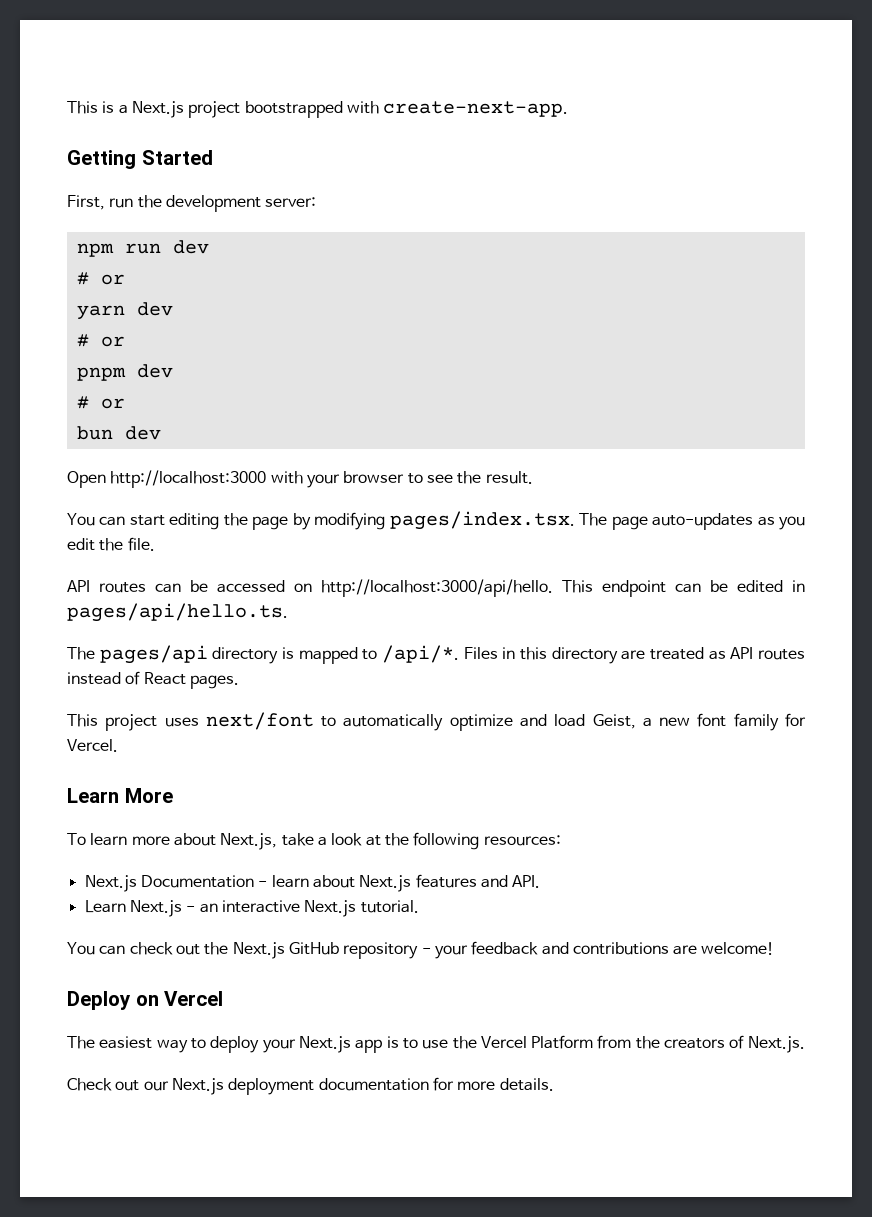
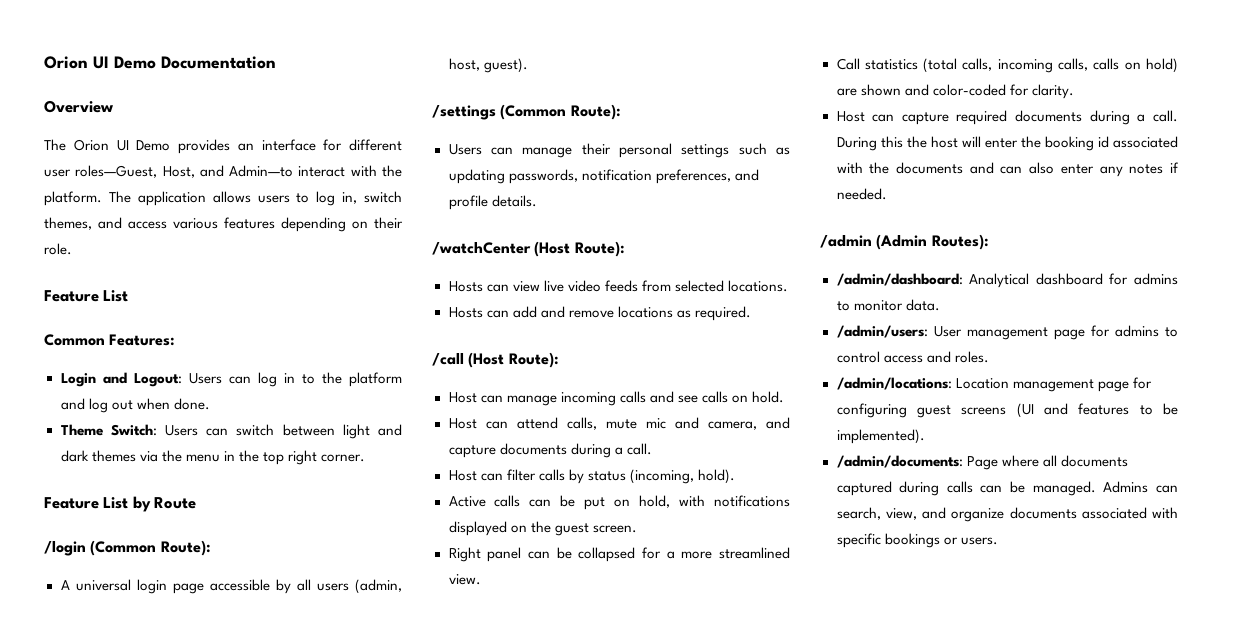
[67,101,569,118] [67,150,213,169] [67,195,317,212] [76,240,209,257] [76,272,125,285] [76,302,173,320] [76,334,125,347] [76,364,173,381] [76,396,125,409] [76,426,161,440] [67,470,533,488] [67,511,805,530] [67,537,155,551] [67,579,805,597] [67,603,288,622] [67,645,805,664] [67,671,239,689] [67,712,807,731] [67,739,118,752] [67,788,173,803] [67,832,561,850] [84,874,541,892] [84,900,419,917] [67,941,775,959] [67,991,224,1010] [67,1035,805,1053] [67,1077,554,1095] This is a Next.js project bootstrapped with create-next-app. // Getting Started // First, run the development server: // npm run dev // # or // yarn dev // # or // pnpm dev // # or // bun dev // Open http://localhost:3000 with your browser to see the result. // You can start editing the page by modifying pages/index.tsx. The page auto-updates as you edit the file. // API routes can be accessed on http://localhost:3000/api/hello. This endpoint can be edited in pages/api/hello.ts. // The pages/api directory is mapped to /api/*. Files in this directory are treated as API routes instead of React pages. // This project uses next/font to automatically optimize and load Geist, a new font family for Vercel. // Learn More // To learn more about Next.js, take a look at the following resources: // Next.js Documentation - learn about Next.js features and API. // Learn Next.js - an interactive Next.js tutorial. // You can check out the Next.js GitHub repository - your feedback and contributions are welcome! // Deploy on Vercel // The easiest way to deploy your Next.js app is to use the Vercel Platform from the creators of Next.js. // Check out our Next.js deployment documentation for more details. -> [44,56,276,69] [44,100,113,113] [44,139,402,154] [44,165,402,178] [44,191,402,206] [44,217,403,232] [44,243,72,255] [44,290,129,302] [44,334,176,346] [60,372,402,387] [60,398,210,413] [60,424,403,439] [60,450,365,465] [44,496,197,512] [44,540,211,556] [60,579,402,594] [448,58,528,73] [432,104,621,120] [448,143,791,158] [448,169,759,184] [448,195,537,210] [432,241,625,257] [448,280,788,292] [448,306,751,321] [432,352,559,368] [448,391,784,406] [448,417,790,430] [448,443,652,458] [448,469,735,484] [448,495,790,510] [448,521,637,536] [448,547,790,562] [448,574,481,585] [836,58,1178,73] [836,84,1074,99] [836,110,1178,125] [836,136,1178,151] [836,162,1179,177] [836,188,887,200] [820,234,989,250] [836,273,1178,288] [836,299,940,311] [836,325,1178,340] [836,351,989,363] [836,377,1152,392] [836,403,1178,418] [836,429,925,444] [836,455,1128,470] [836,481,1178,496] [836,507,1178,522] [836,533,998,548] Orion UI Demo Documentation // Overview // The Orion UI Demo provides an interface for different user roles—Guest, Host, and Admin—to interact with the platform. The application allows users to log in, switch themes, and access various features depending on their role. // Feature List // Common Features: // Login and Logout: Users can log in to the platform and log out when done. // Theme Switch: Users can switch between light and dark themes via the menu in the top right corner. // Feature List by Route // /login (Common Route): // A universal login page accessible by all users (admin, host, guest). // /settings (Common Route): // Users can manage their personal settings such as updating passwords, notification preferences, and profile details. // /watchCenter (Host Route): // Hosts can view live video feeds from selected locations. // Hosts can add and remove locations as required. // /call (Host Route): // Host can manage incoming calls and see calls on hold. // Host can attend calls, mute mic and camera, and capture documents during a call. // Host can filter calls by status (incoming, hold). // Active calls can be put on hold, with notifications displayed on the guest screen. // Right panel can be collapsed for a more streamlined view. // Call statistics (total calls, incoming calls, calls on hold) are shown and color-coded for clarity. // Host can capture required documents during a call. During this the host will enter the booking id associated with the documents and can also enter any notes if needed. // /admin (Admin Routes): // /admin/dashboard: Analytical dashboard for admins to monitor data. // /admin/users: User management page for admins to control access and roles. // /admin/locations: Location management page for configuring guest screens (UI and features to be implemented). // /admin/documents: Page where all documents captured during calls can be managed. Admins can search, view, and organize documents associated with specific bookings or users.

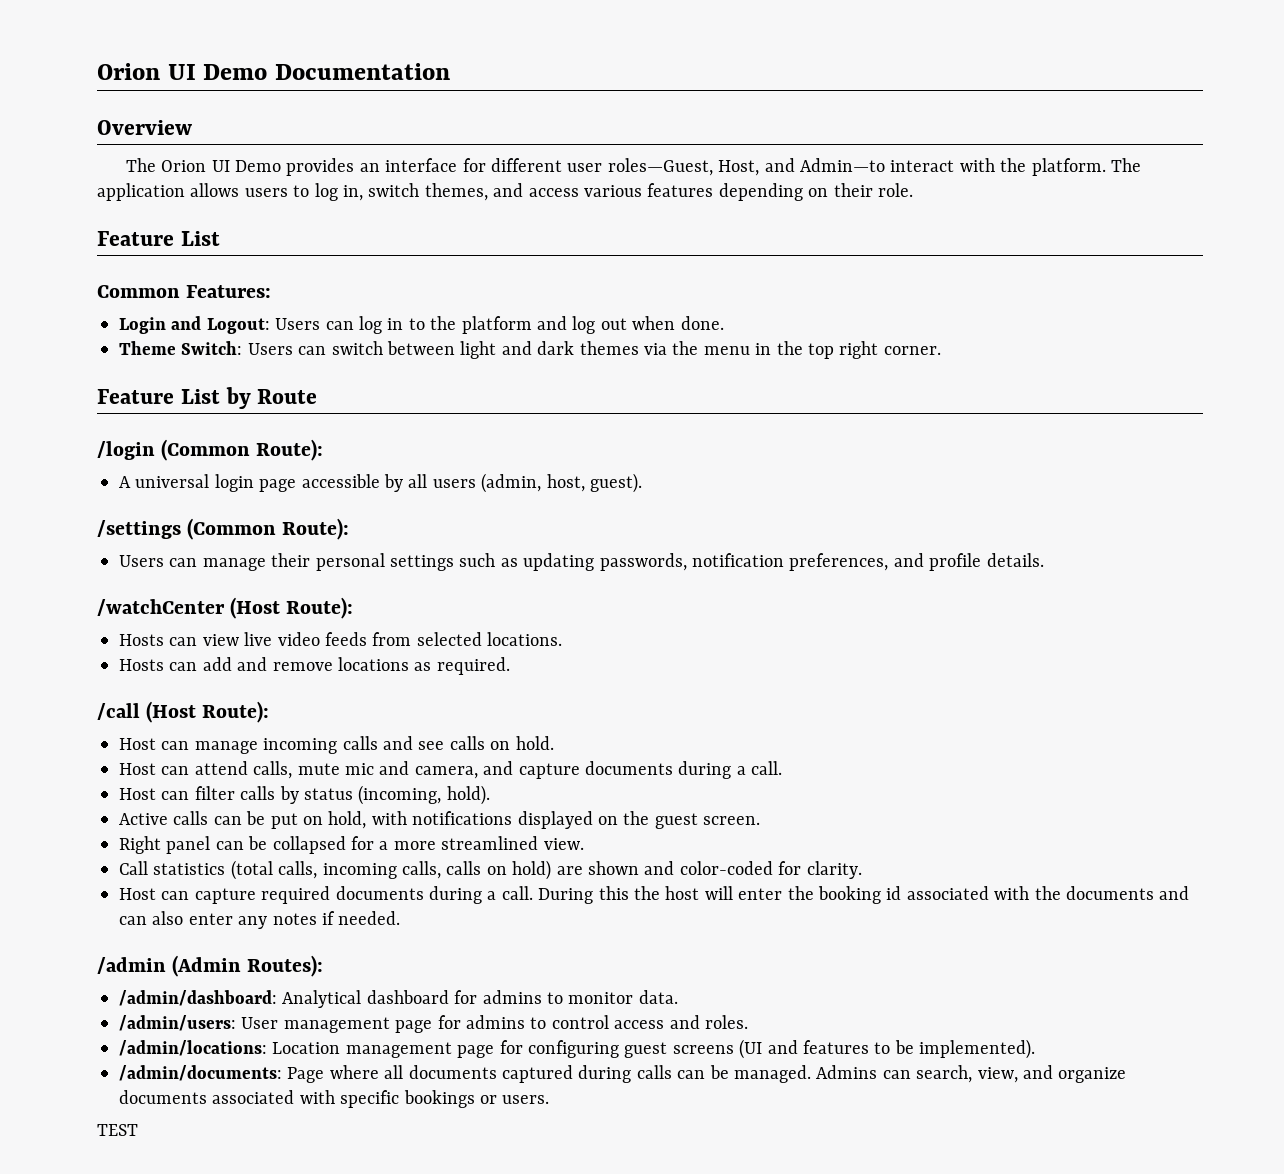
(998, 541) none -> [97,1124,138,1136] // TEST

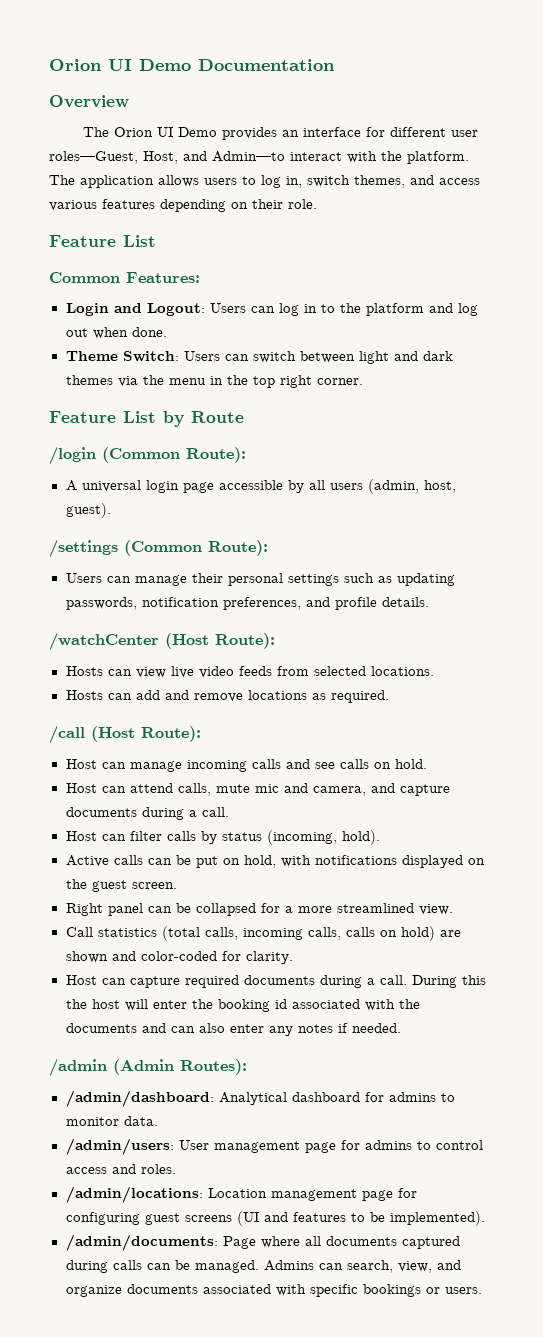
[97,1124,138,1136] // TEST -> (482, 1290) none

